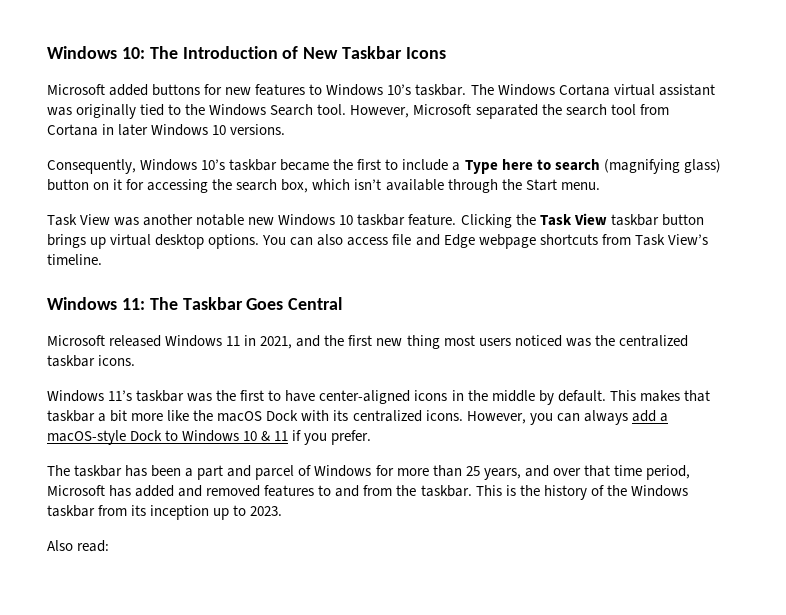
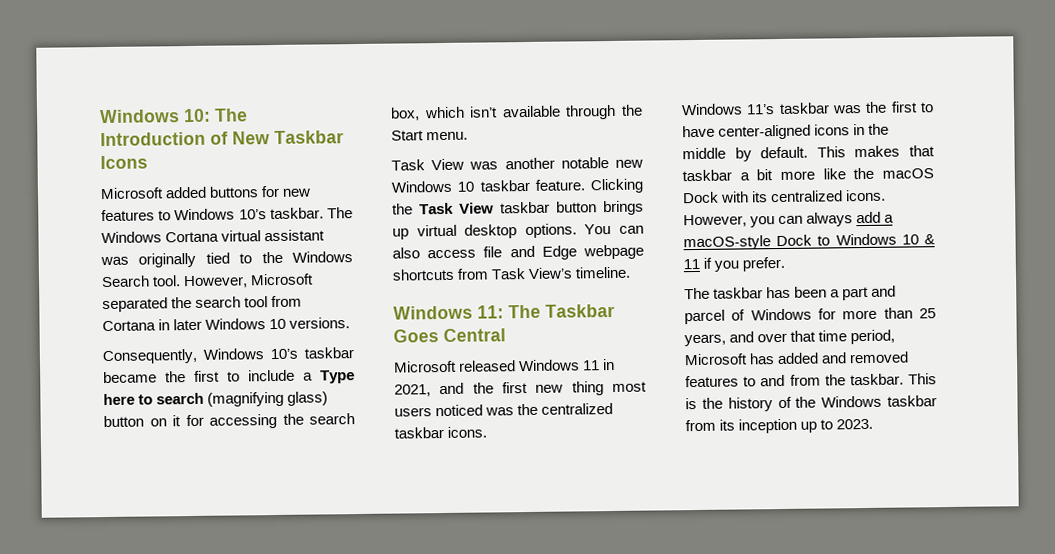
[47,540,110,552] // Also read: -> (874, 424) none

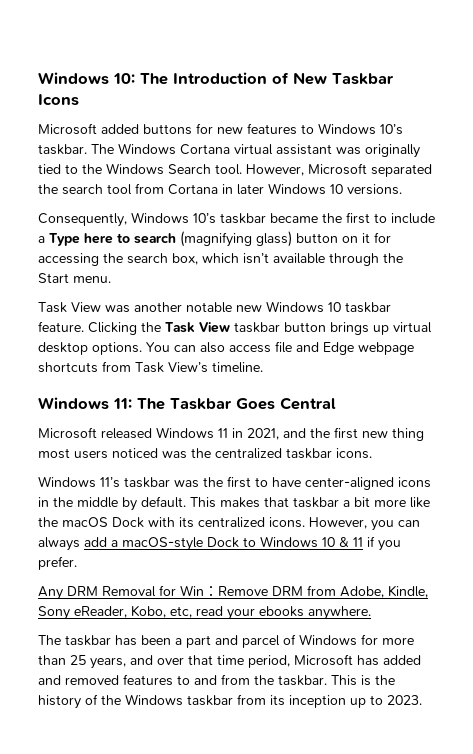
(786, 264) none -> [38,585,428,600] [38,605,371,620] // Any DRM Removal for Win：Remove DRM from Adobe, Kindle, Sony eReader, Kobo, etc, read your ebooks anywhere.

